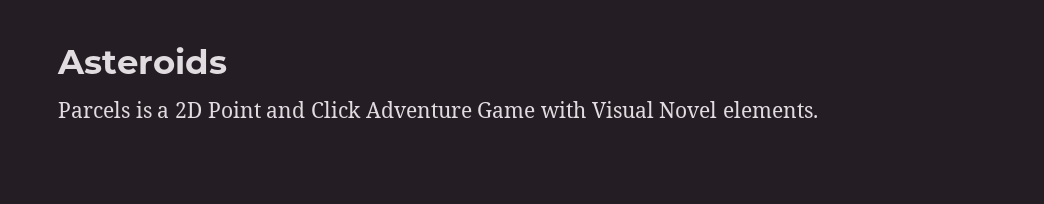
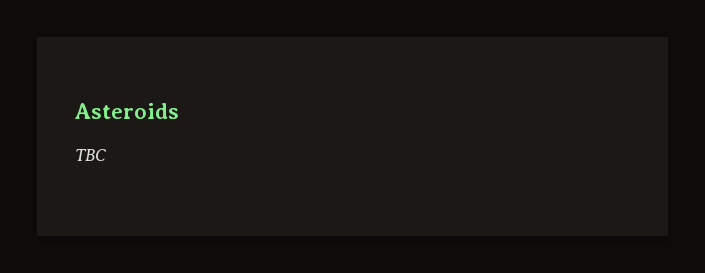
[58,101,819,118] Parcels is a 2D Point and Click Adventure Game with Visual Novel elements. -> [75,149,106,161] TBC

